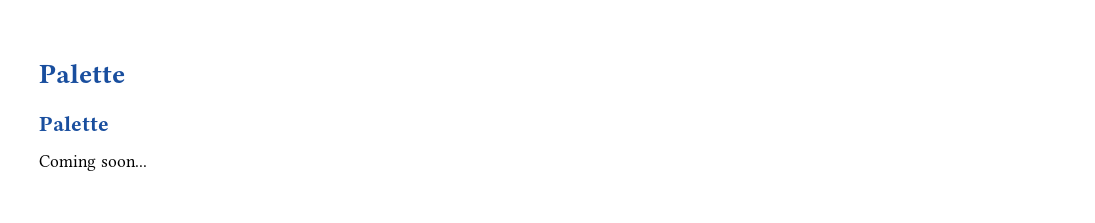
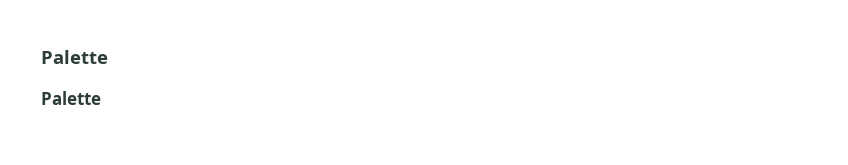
[39,155,147,171] // Coming soon... -> (101, 98) none

